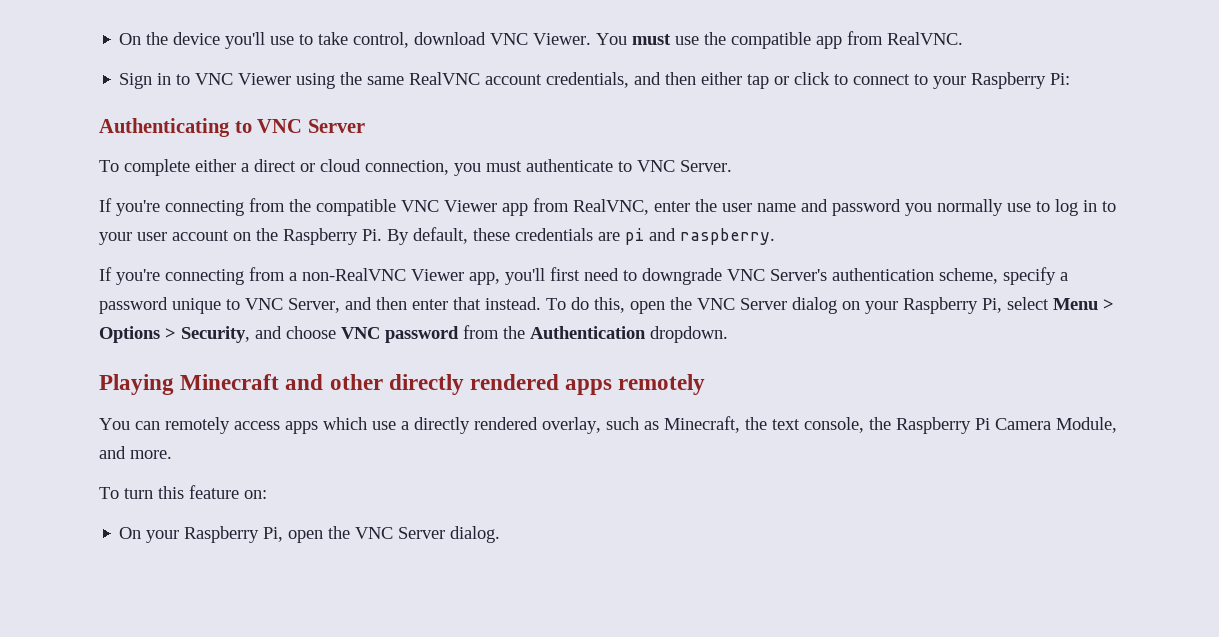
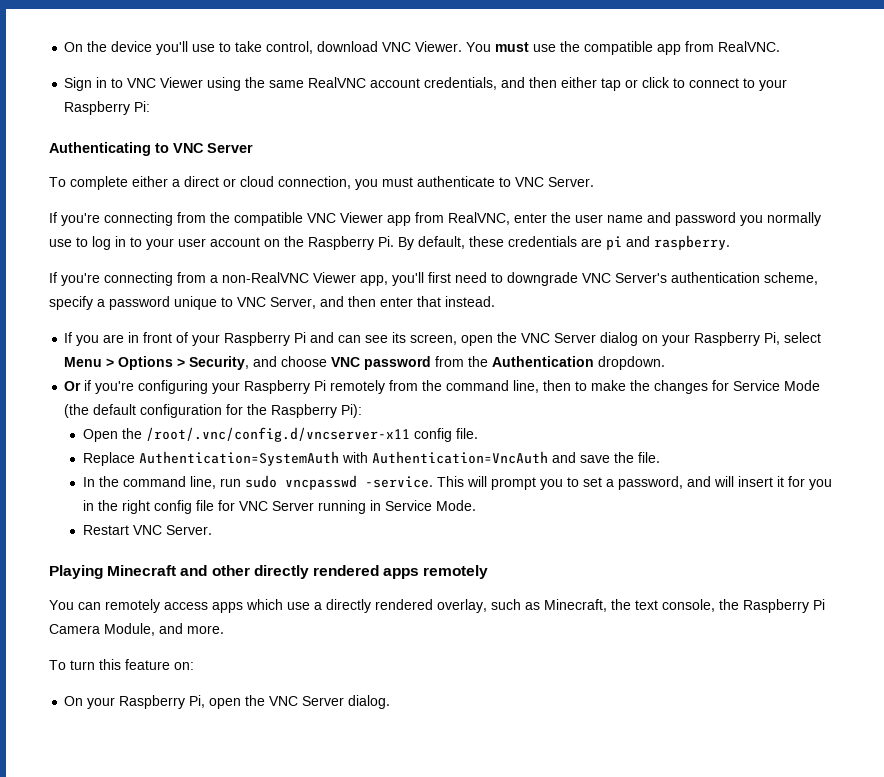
[546,297,625,313] To do this, -> [64,332,458,346] // If you are in front of your Raspberry Pi and can see its screen,
(728, 334) none -> [64,380,821,394] [64,404,363,418] [82,427,478,442] [82,451,660,466] [82,475,832,490] [82,500,476,514] [82,525,212,535] // Or if you're configuring your Raspberry Pi remotely from the command line, then to make the changes for Service Mode (the default configuration for the Raspberry Pi): // Open the /root/.vnc/config.d/vncserver-x11 config file. // Replace Authentication=SystemAuth with Authentication=VncAuth and save the file. // In the command line, run sudo vncpasswd -service. This will prompt you to set a password, and will insert it for you in the right config file for VNC Server running in Service Mode. // Restart VNC Server.

